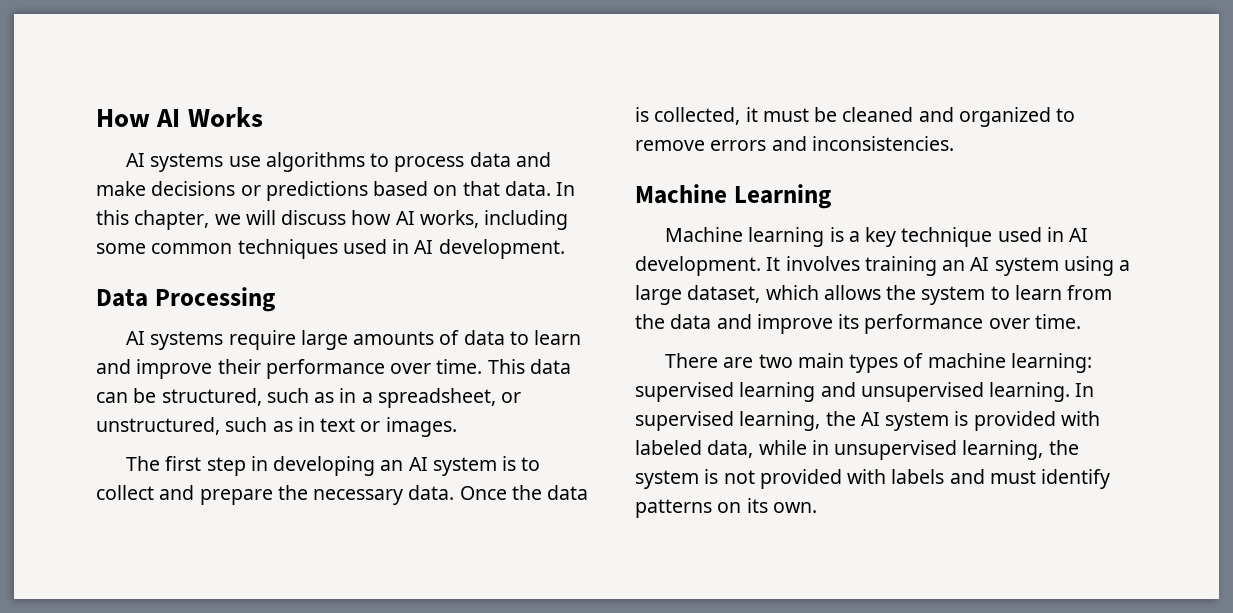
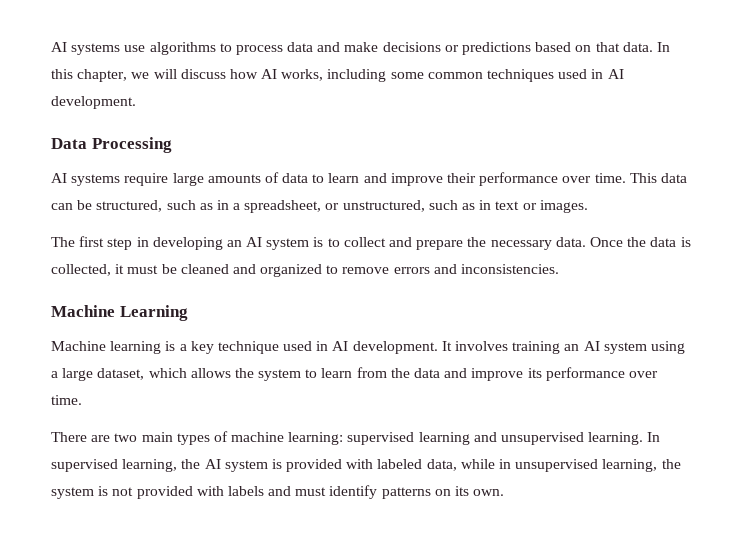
[96,107,263,127] How AI Works // -> (51, 47) none

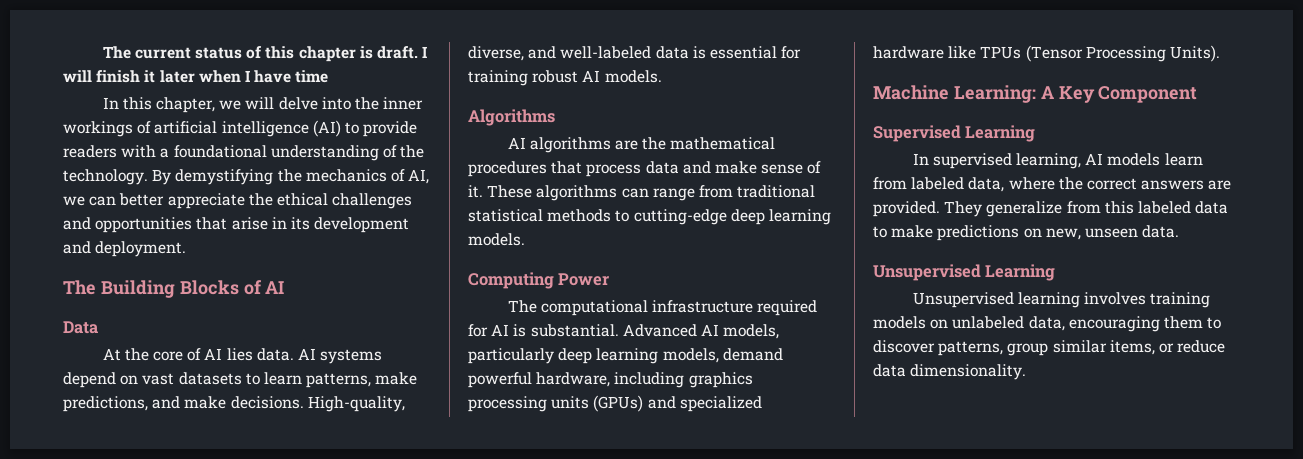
[51,42,653,55] AI systems use algorithms to process data and make decisions or predictions based on that data. -> [102,46,428,62] [63,70,329,83] The current status of this chapter is draft. I will finish it later when I have time //
[180,69,624,82] [51,96,136,109] [51,137,172,153] [51,172,687,186] [51,200,588,213] [51,236,691,250] [51,264,560,277] [51,305,188,321] [51,341,685,354] [51,367,658,381] [51,395,82,405] [51,431,661,445] [51,459,681,472] [51,485,505,499] discuss how AI works, including some common techniques used in AI development. // Data Processing // AI systems require large amounts of data to learn and improve their performance over time. This data can be structured, such as in a spreadsheet, or unstructured, such as in text or images. // The first step in developing an AI system is to collect and prepare the necessary data. Once the data is collected, it must be cleaned and organized to remove errors and inconsistencies. // Machine Learning // Machine learning is a key technique used in AI development. It involves training an AI system using a large dataset, which allows the system to learn from the data and improve its performance over time. // There are two main types of machine learning: supervised learning and unsupervised learning. In supervised learning, the AI system is provided with labeled data, while in unsupervised learning, the system is not provided with labels and must identify patterns on its own. -> [278,97,424,110] [63,120,418,137] [63,145,425,161] [63,169,430,185] [63,193,413,209] [63,217,410,233] [63,241,187,257] [63,280,285,298] [63,321,98,334] [102,348,383,364] [63,372,418,388] [63,396,405,412] [468,46,802,61] [468,70,662,86] [468,109,555,126] [507,137,776,153] [468,161,822,177] [468,185,816,201] [468,209,831,225] [468,233,525,246] [468,272,610,289] [507,300,818,316] [468,324,780,339] [468,348,783,364] [468,372,753,388] [468,395,762,412] [873,45,1220,62] [873,85,1198,103] [873,125,1036,142] [912,153,1203,169] [873,177,1232,192] [873,201,1229,217] [873,225,1180,241] [873,264,1056,281] [912,292,1211,308] [873,316,1222,332] [873,340,1226,356] [873,364,1027,380] delve into the inner workings of artificial intelligence (AI) to provide readers with a foundational understanding of the technology. By demystifying the mechanics of AI, we can better appreciate the ethical challenges and opportunities that arise in its development and deployment. // The Building Blocks of AI // Data // At the core of AI lies data. AI systems depend on vast datasets to learn patterns, make predictions, and make decisions. High-quality, diverse, and well-labeled data is essential for training robust AI models. // Algorithms // AI algorithms are the mathematical procedures that process data and make sense of it. These algorithms can range from traditional statistical methods to cutting-edge deep learning models. // Computing Power // The computational infrastructure required for AI is substantial. Advanced AI models, particularly deep learning models, demand powerful hardware, including graphics processing units (GPUs) and specialized hardware like TPUs (Tensor Processing Units). // Machine Learning: A Key Component // Supervised Learning // In supervised learning, AI models learn from labeled data, where the correct answers are provided. They generalize from this labeled data to make predictions on new, unseen data. // Unsupervised Learning // Unsupervised learning involves training models on unlabeled data, encouraging them to discover patterns, group similar items, or reduce data dimensionality.

